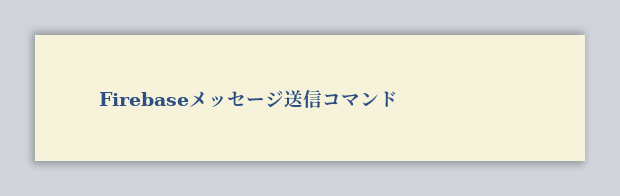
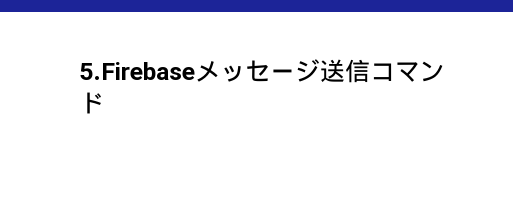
[99,92,189,106] Firebase -> [79,62,195,80] 5.Firebase

